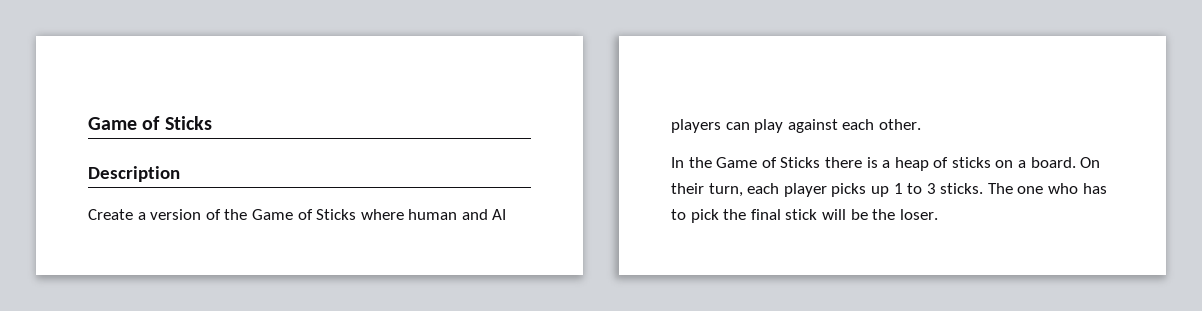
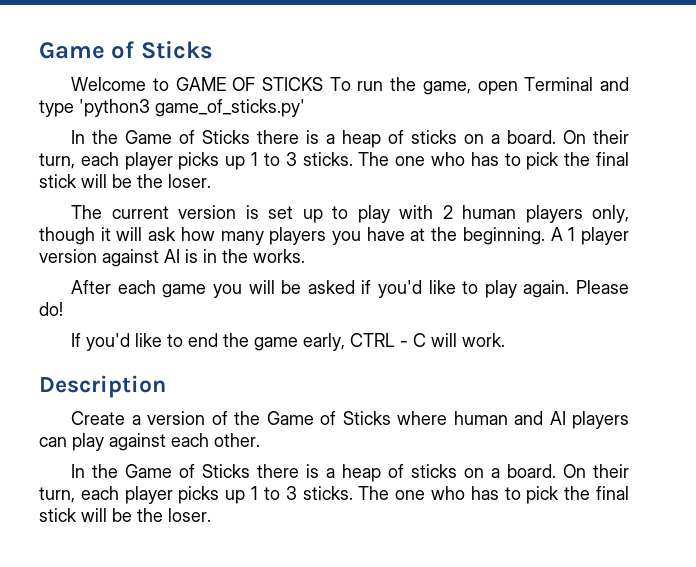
[88,116,212,130] Game of Sticks -> [39,40,213,59] [71,77,629,95] [39,99,305,117] [71,130,630,148] [39,152,629,170] [39,174,211,188] [71,205,630,223] [39,227,629,245] [39,249,305,267] [71,280,630,298] [39,302,63,316] [71,333,506,351] Game of Sticks // Welcome to GAME OF STICKS To run the game, open Terminal and type 'python3 game_of_sticks.py' // In the Game of Sticks there is a heap of sticks on a board. On their turn, each player picks up 1 to 3 sticks. The one who has to pick the final stick will be the loser. // The current version is set up to play with 2 human players only, though it will ask how many players you have at the beginning. A 1 player version against AI is in the works. // After each game you will be asked if you'd like to play again. Please do! // If you'd like to end the game early, CTRL - C will work.

